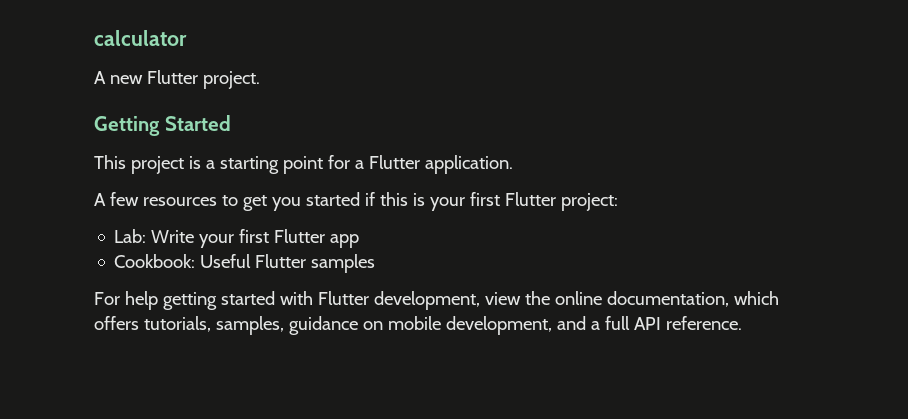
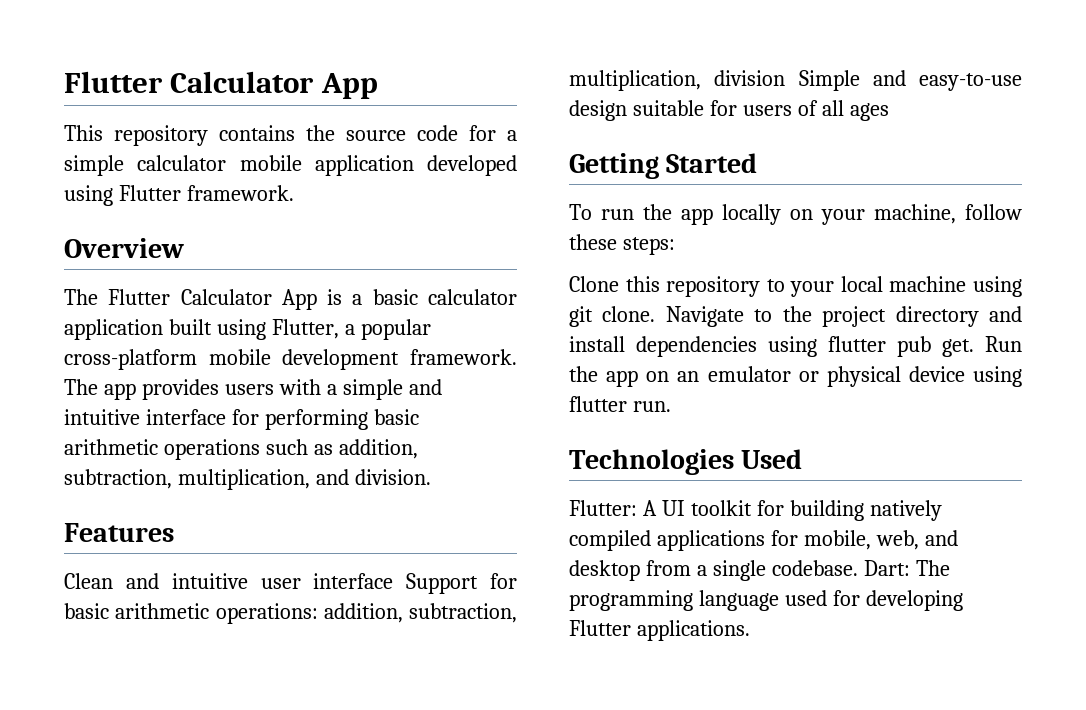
[94,30,187,46] [94,70,260,89] [94,115,231,136] [94,155,513,174] [94,192,618,211] [114,229,360,248] [114,254,376,273] [94,291,779,310] [94,316,742,335] calculator // A new Flutter project. // Getting Started // This project is a starting point for a Flutter application. // A few resources to get you started if this is your first Flutter project: // Lab: Write your first Flutter app // Cookbook: Useful Flutter samples // For help getting started with Flutter development, view the online documentation, which offers tutorials, samples, guidance on mobile development, and a full API reference. -> [64,71,378,99] [64,125,517,146] [64,155,517,176] [64,185,294,206] [64,238,184,258] [64,289,517,310] [64,319,431,340] [64,349,517,370] [64,379,442,400] [64,409,419,430] [64,439,418,460] [64,469,431,490] [64,523,174,542] [64,573,517,594] [64,603,517,624] [569,70,1022,91] [569,100,889,121] [569,153,758,179] [569,204,1022,225] [569,234,675,255] [569,276,1022,297] [569,306,1022,327] [569,336,1022,357] [569,366,1022,387] [569,396,671,412] [569,449,803,475] [569,500,942,521] [569,530,958,551] [569,560,950,581] [569,590,963,611] [569,620,750,641] Flutter Calculator App // This repository contains the source code for a simple calculator mobile application developed using Flutter framework. // Overview // The Flutter Calculator App is a basic calculator application built using Flutter, a popular cross-platform mobile development framework. The app provides users with a simple and intuitive interface for performing basic arithmetic operations such as addition, subtraction, multiplication, and division. // Features // Clean and intuitive user interface Support for basic arithmetic operations: addition, subtraction, multiplication, division Simple and easy-to-use design suitable for users of all ages // Getting Started // To run the app locally on your machine, follow these steps: // Clone this repository to your local machine using git clone. Navigate to the project directory and install dependencies using flutter pub get. Run the app on an emulator or physical device using flutter run. // Technologies Used // Flutter: A UI toolkit for building natively compiled applications for mobile, web, and desktop from a single codebase. Dart: The programming language used for developing Flutter applications.

